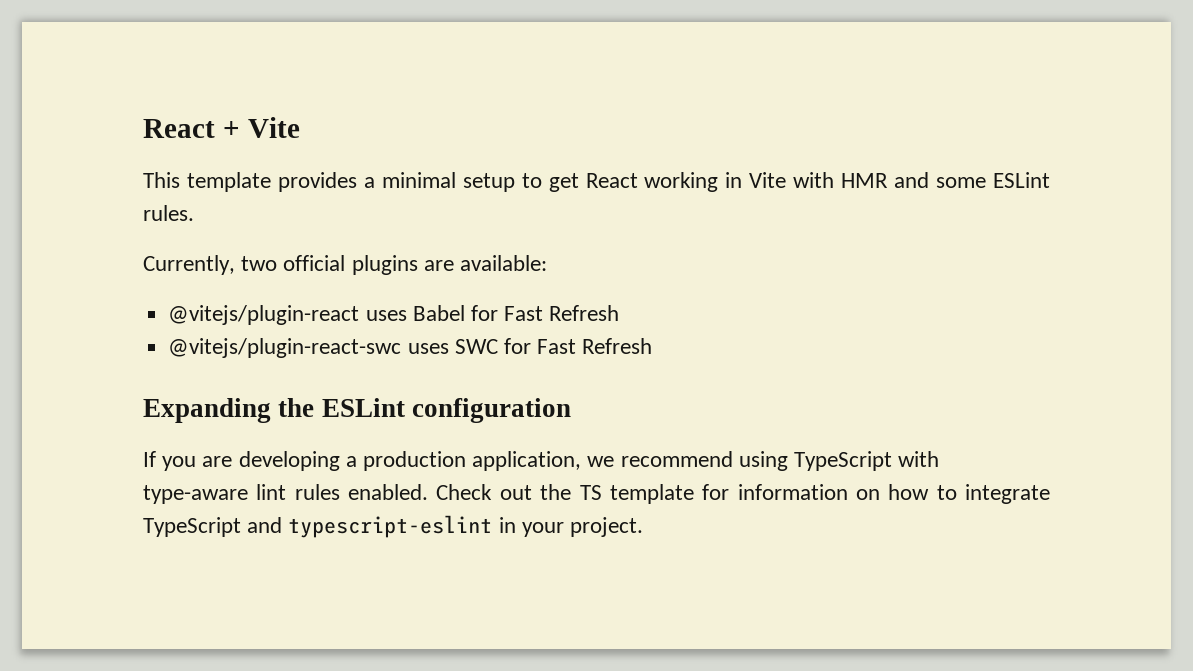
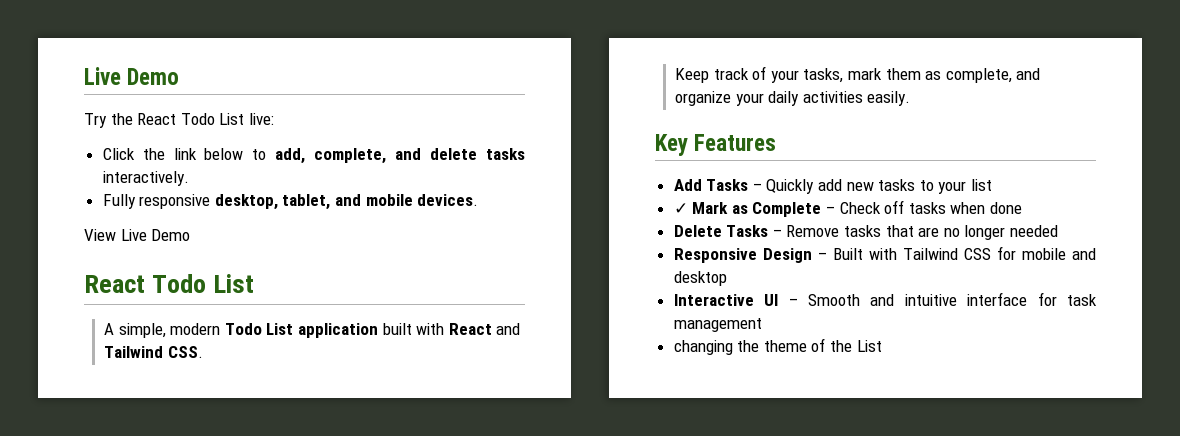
[143,117,300,138] [143,172,1050,192] [143,205,194,221] [143,255,548,275] [168,305,620,325] [168,338,653,358] [143,398,571,423] [143,451,940,471] [143,484,1050,504] [143,515,644,538] React + Vite // This template provides a minimal setup to get React working in Vite with HMR and some ESLint rules. // Currently, two official plugins are available: // @vitejs/plugin-react uses Babel for Fast Refresh // @vitejs/plugin-react-swc uses SWC for Fast Refresh // Expanding the ESLint configuration // If you are developing a production application, we recommend using TypeScript with type-aware lint rules enabled. Check out the TS template for information on how to integrate TypeScript and typescript-eslint in your project. -> [84,67,180,85] [84,113,274,128] [102,148,525,164] [102,171,189,186] [102,194,479,210] [84,229,191,241] [84,274,255,293] [104,323,521,338] [104,346,203,358] [675,66,1041,83] [675,91,911,106] [655,134,777,156] [673,179,993,194] [673,200,1023,217] [673,225,1059,240] [673,246,1096,263] [673,271,727,286] [673,292,1097,306] [673,318,762,332] [673,338,882,355] Live Demo // Try the React Todo List live: // Click the link below to add, complete, and delete tasks interactively. // Fully responsive desktop, tablet, and mobile devices. // View Live Demo // React Todo List // A simple, modern Todo List application built with React and Tailwind CSS. // Keep track of your tasks, mark them as complete, and organize your daily activities easily. // Key Features // Add Tasks – Quickly add new tasks to your list // ✓ Mark as Complete – Check off tasks when done // Delete Tasks – Remove tasks that are no longer needed // Responsive Design – Built with Tailwind CSS for mobile and desktop // Interactive UI – Smooth and intuitive interface for task management // changing the theme of the List

